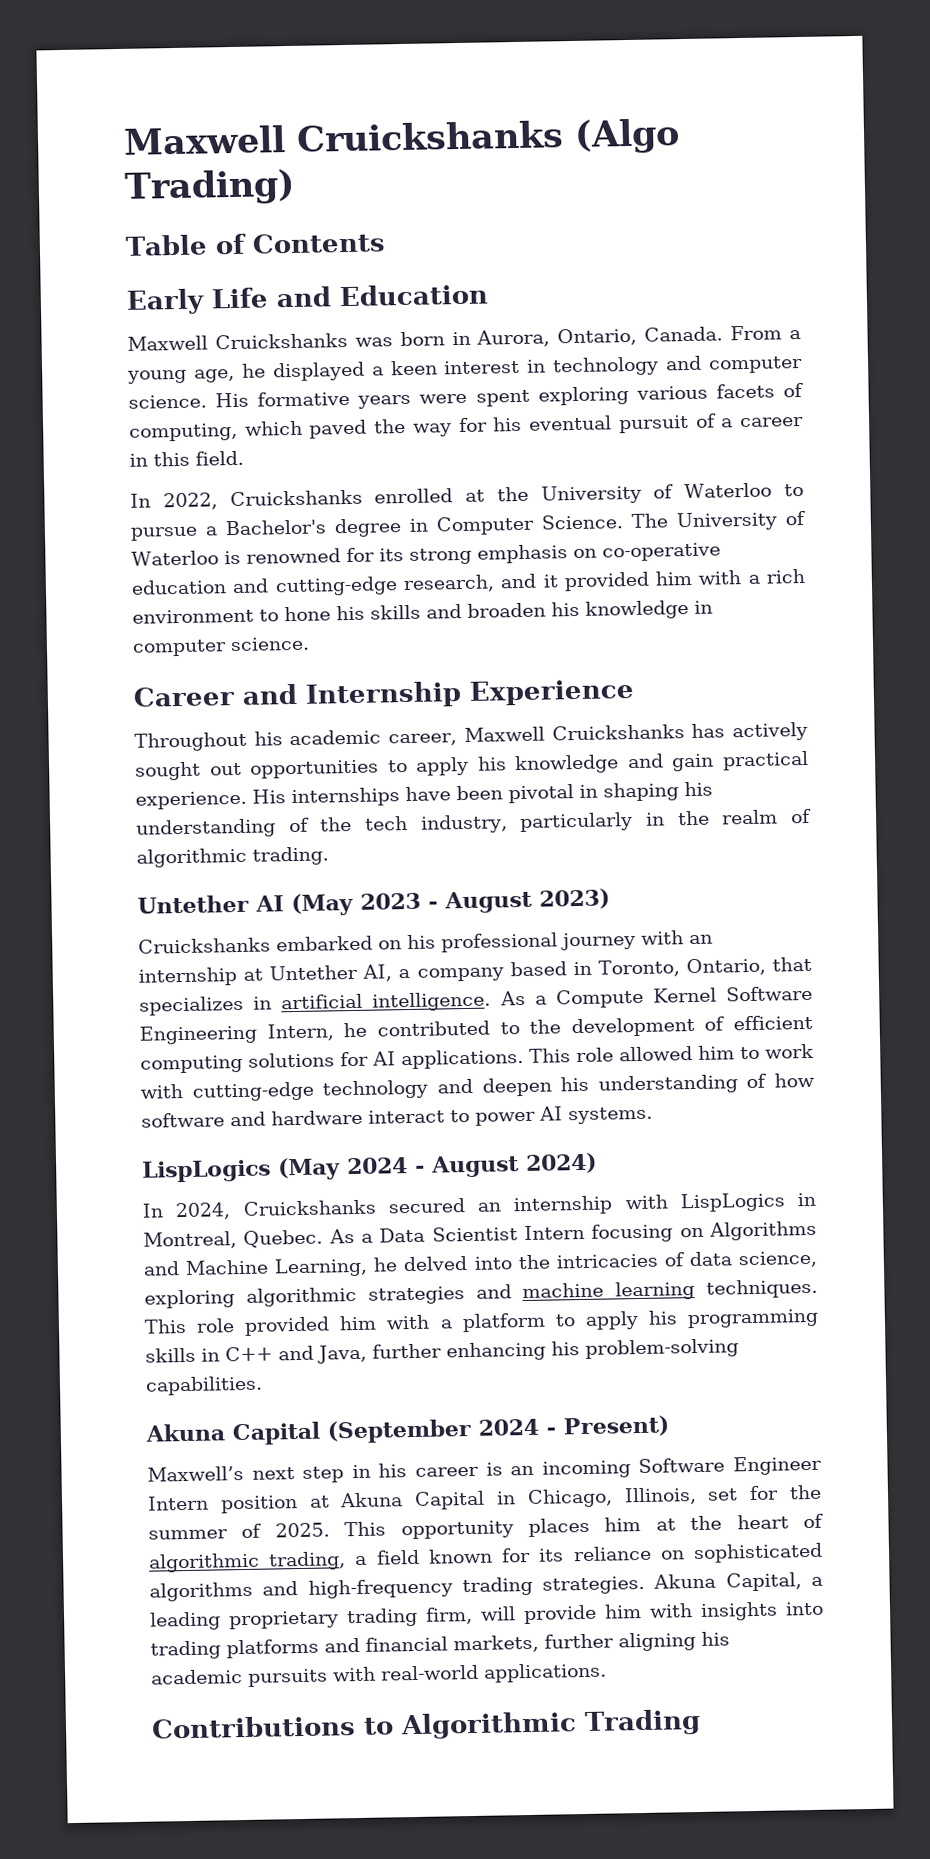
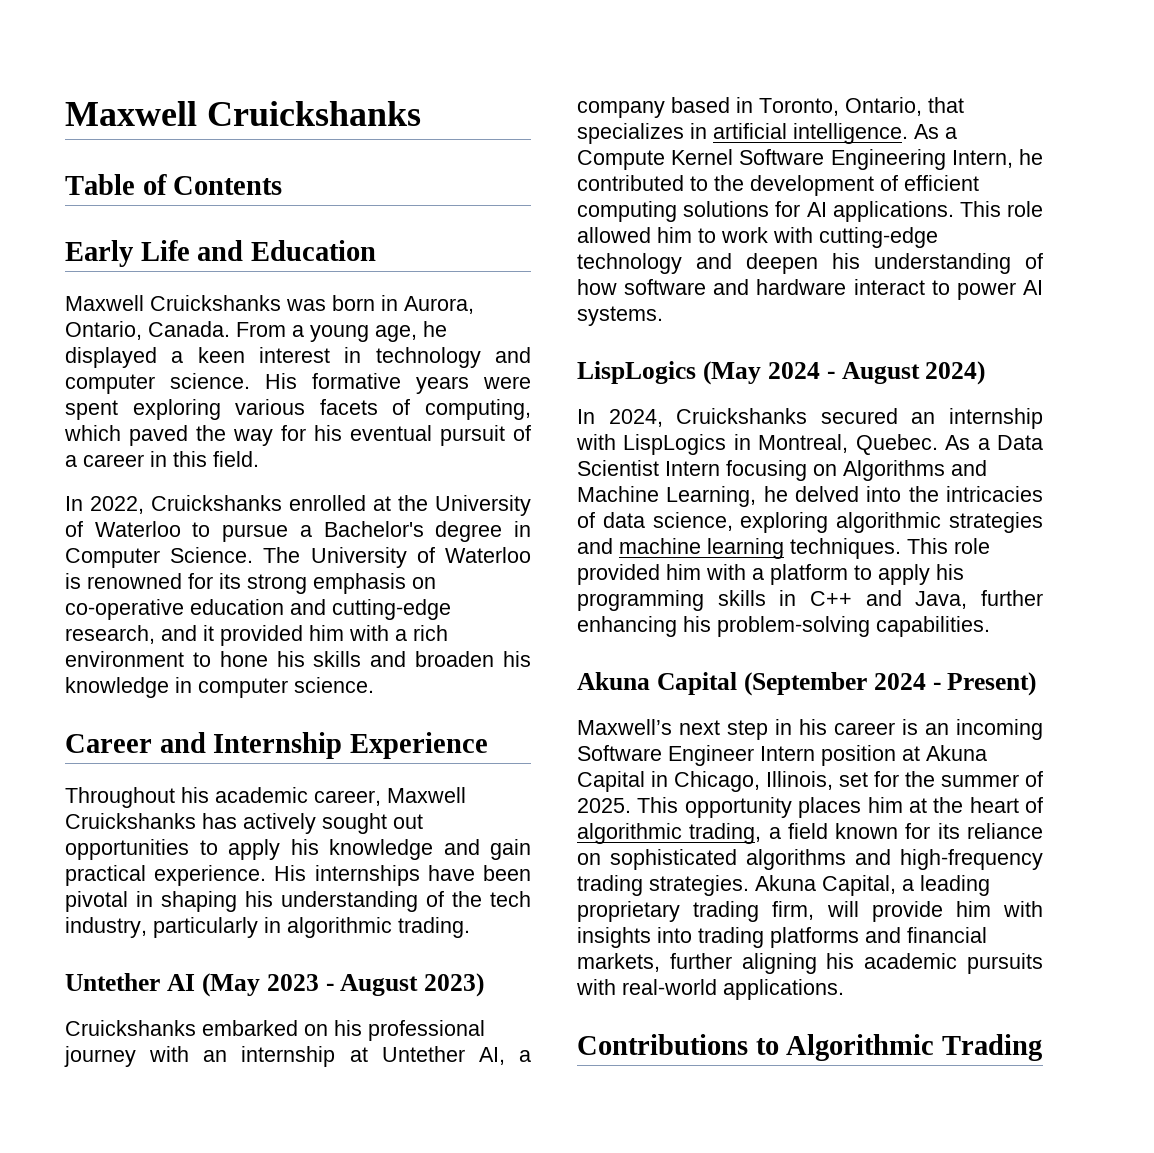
[123,118,680,155] [124,168,296,206] Maxwell Cruickshanks (Algo Trading) -> [65,101,421,126] Maxwell Cruickshanks
[676,808,813,826] the realm of -> (281, 925) none

